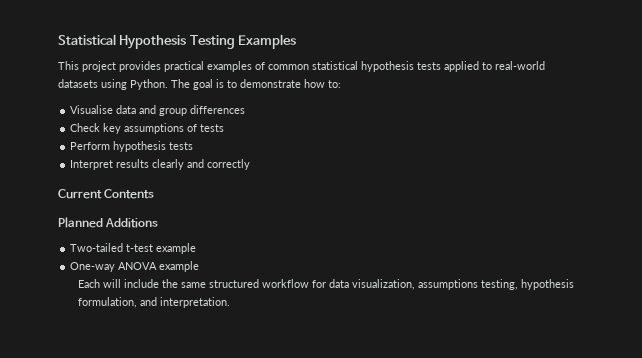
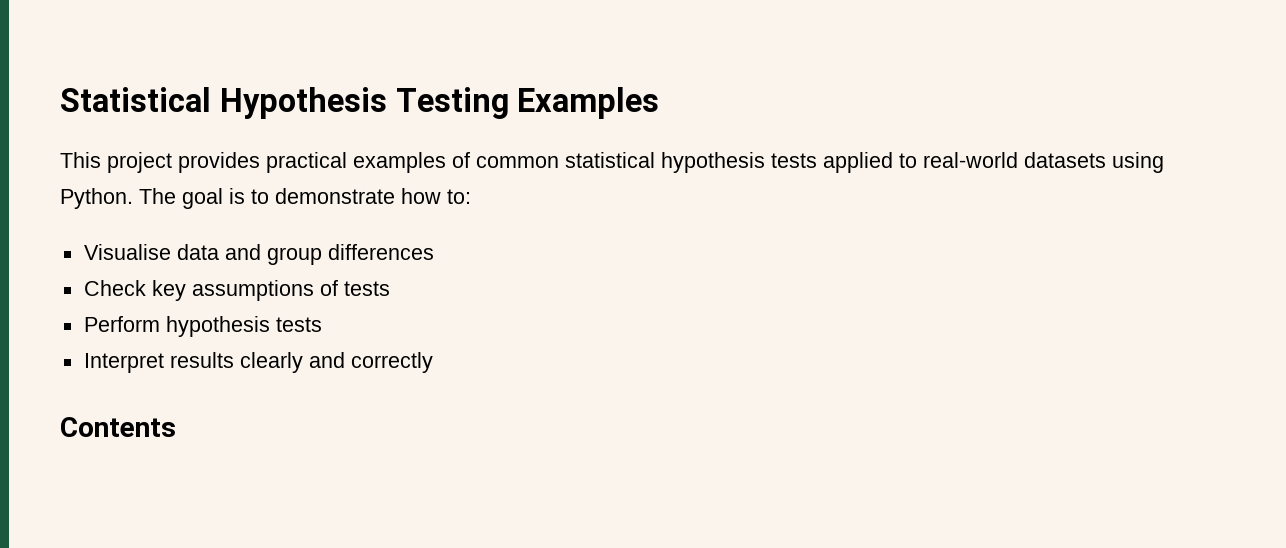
[58,189,102,199] Current -> (433, 362) none
[58,217,159,228] [70,243,197,254] [70,261,200,272] [77,279,574,290] [77,297,230,308] // Planned Additions // Two-tailed t-test example // One-way ANOVA example // Each will include the same structured workflow for data visualization, assumptions testing, hypothesis formulation, and interpretation. -> (176, 427) none

